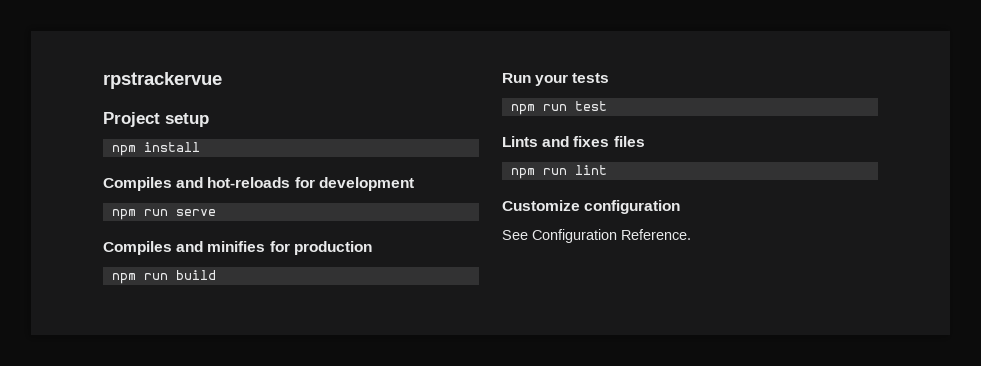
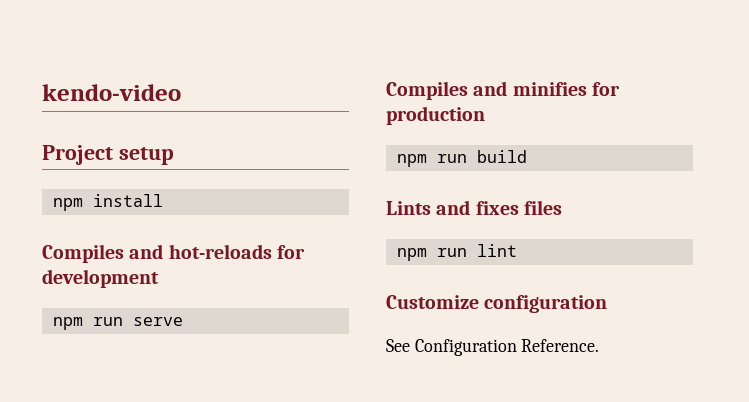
[103,72,222,89] rpstrackervue -> [42,84,181,101] kendo-video
[502,73,610,86] [510,101,607,115] // Run your tests // npm run test -> (527, 156) none

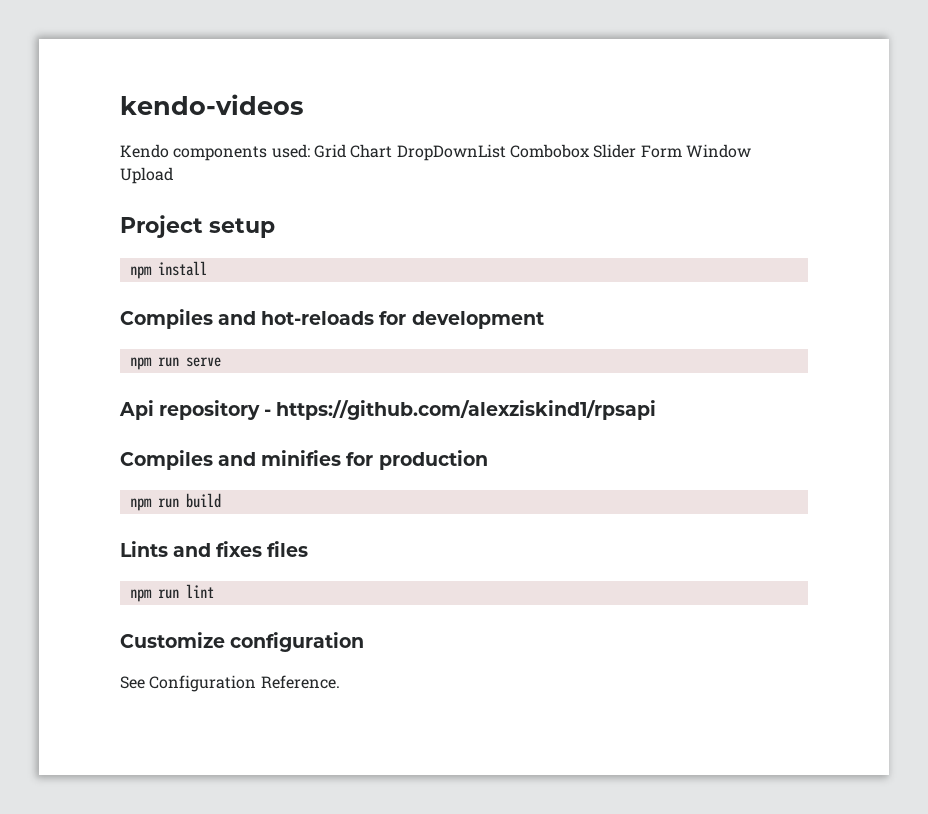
[42,84,181,101] kendo-video -> [120,94,304,115] [120,144,751,161] [120,167,173,184] kendo-videos // Kendo components used: Grid Chart DropDownList Combobox Slider Form Window Upload
(183, 321) none -> [119,400,657,420] // Api repository - https://github.com/alexziskind1/rpsapi

